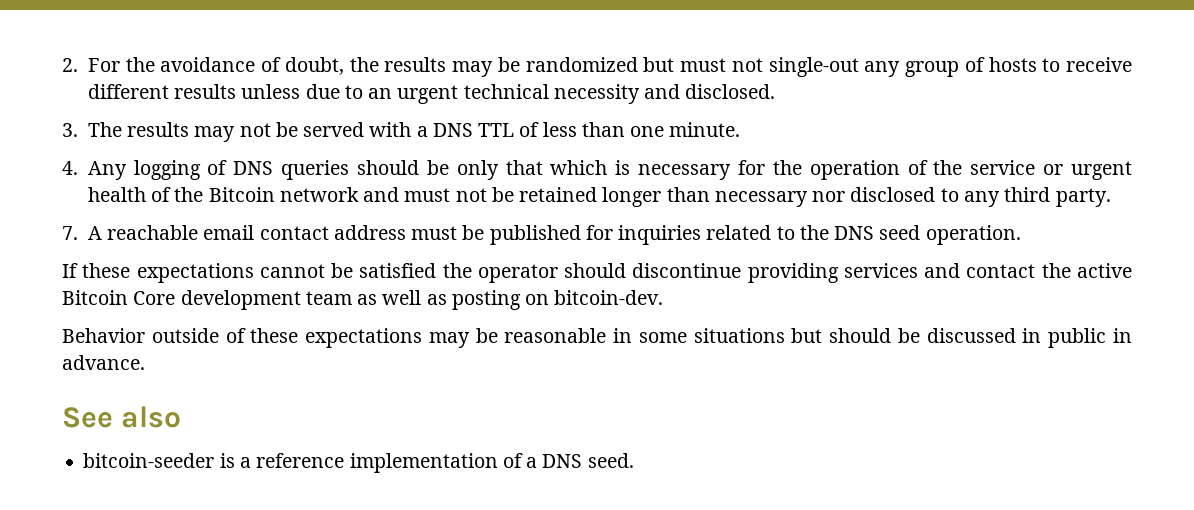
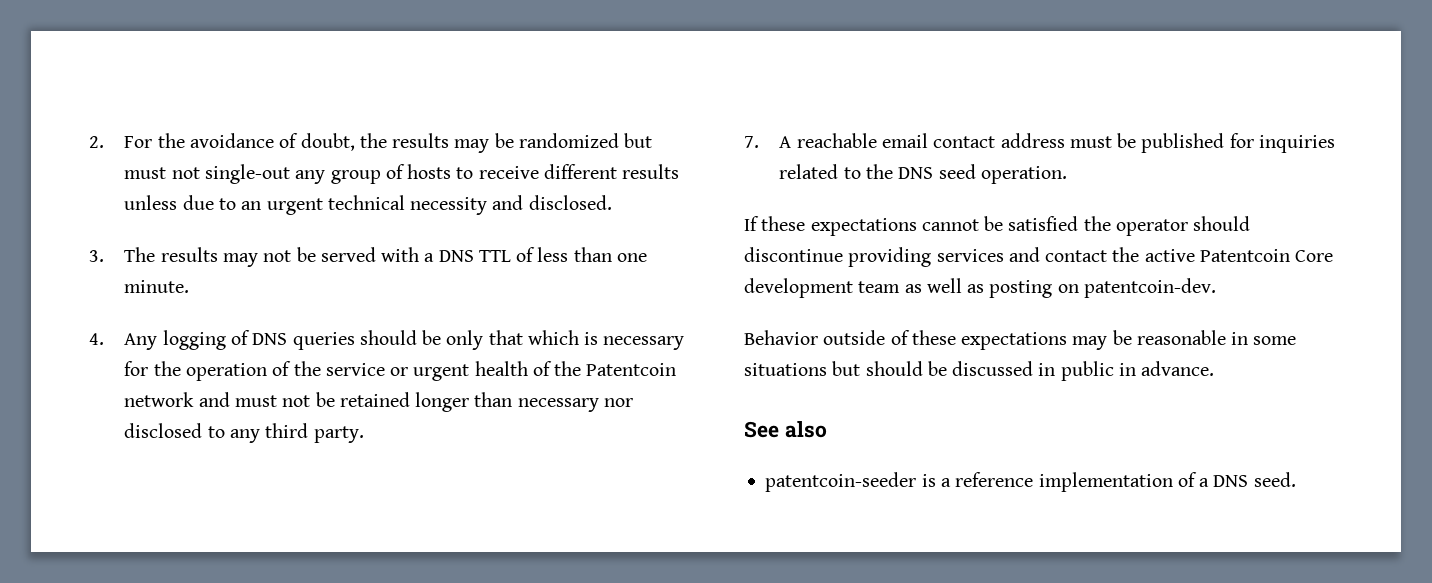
[208,187,275,202] Bitcoin -> [586,363,677,376] Patentcoin
[62,290,128,305] Bitcoin -> [1199,249,1290,262] Patentcoin
[554,290,664,305] bitcoin-dev. -> [1083,278,1216,298] patentcoin-dev.
[83,453,215,468] bitcoin-seeder -> [765,472,917,492] patentcoin-seeder

